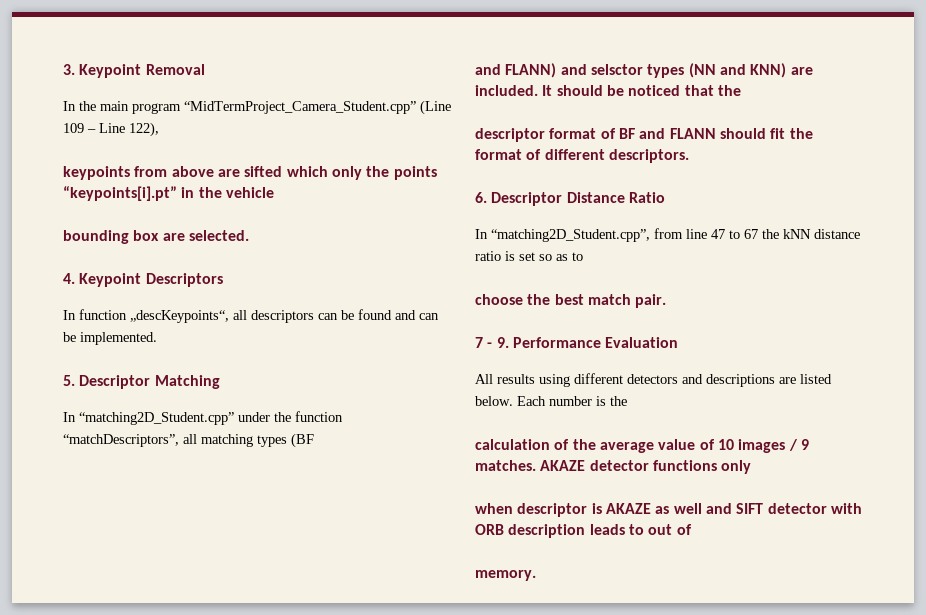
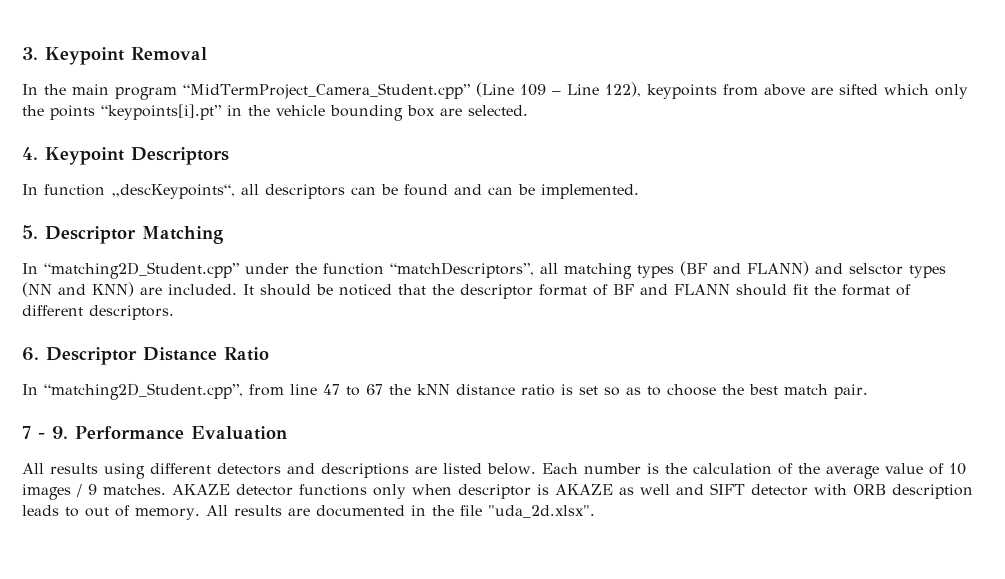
(159, 129) // -> (641, 89) none
(274, 192) // -> (325, 110) none
(314, 440) // -> (707, 268) none
(741, 90) // -> (454, 289) none
(583, 256) // -> (661, 391) none
(627, 401) // -> (687, 468) none
(752, 467) // -> (406, 491) none
[475,570,536,581] // memory. -> [135,505,595,520] memory. All results are documented in the file "uda_2d.xlsx".

